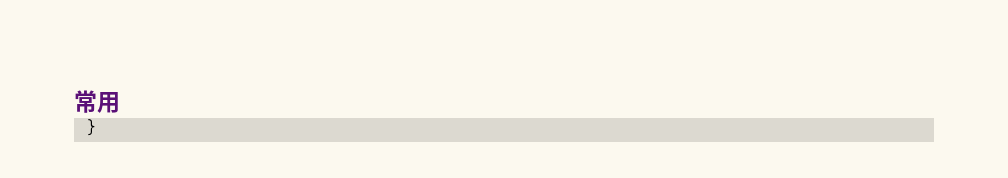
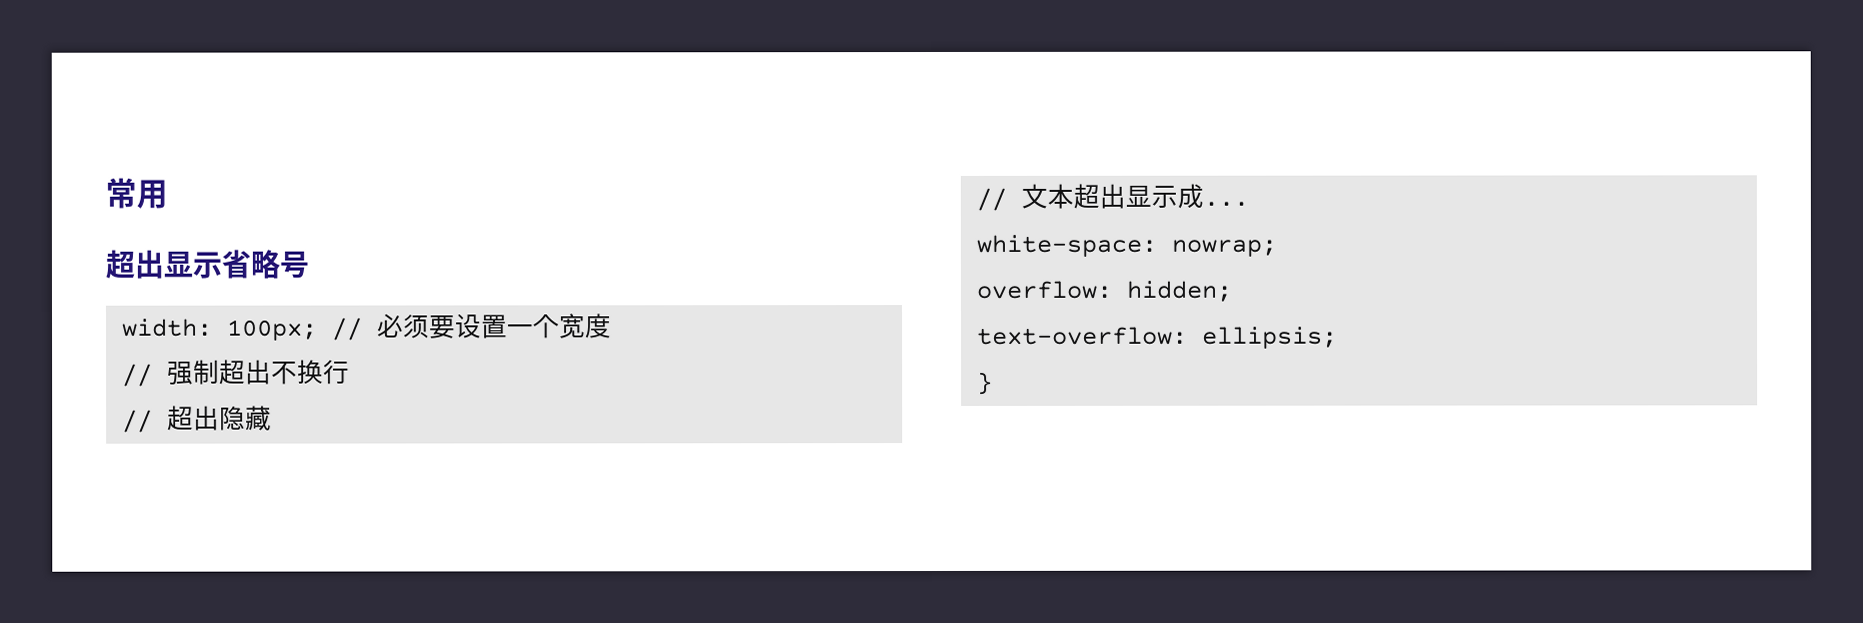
(120, 102) none -> [105,249,309,279] [121,313,612,341] [121,359,350,387] [121,405,272,433] [975,183,1249,211] [975,234,1277,257] [975,280,1232,302] [976,326,1338,349] // 超出显示省略号 // width: 100px; // 必须要设置一个宽度 // // 强制超出不换行 // // 超出隐藏 // // 文本超出显示成... // white-space: nowrap; // overflow: hidden; // text-overflow: ellipsis;

